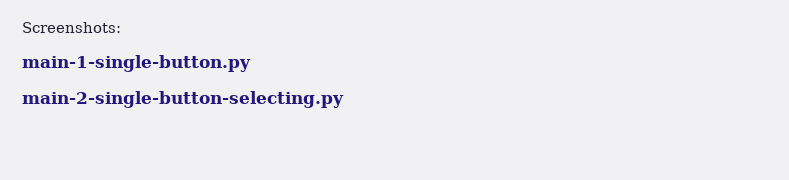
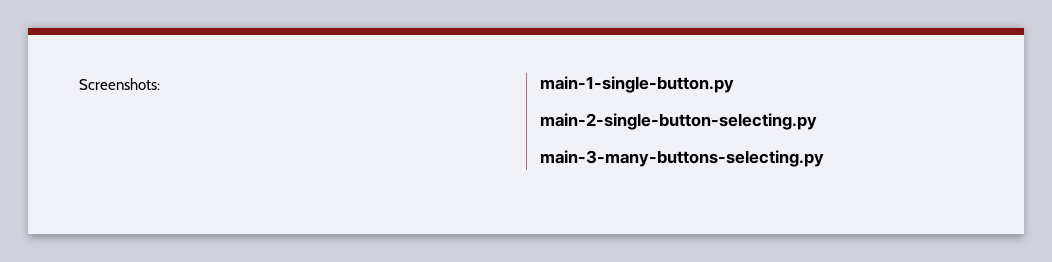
(344, 99) none -> [540,150,824,167] // main-3-many-buttons-selecting.py

